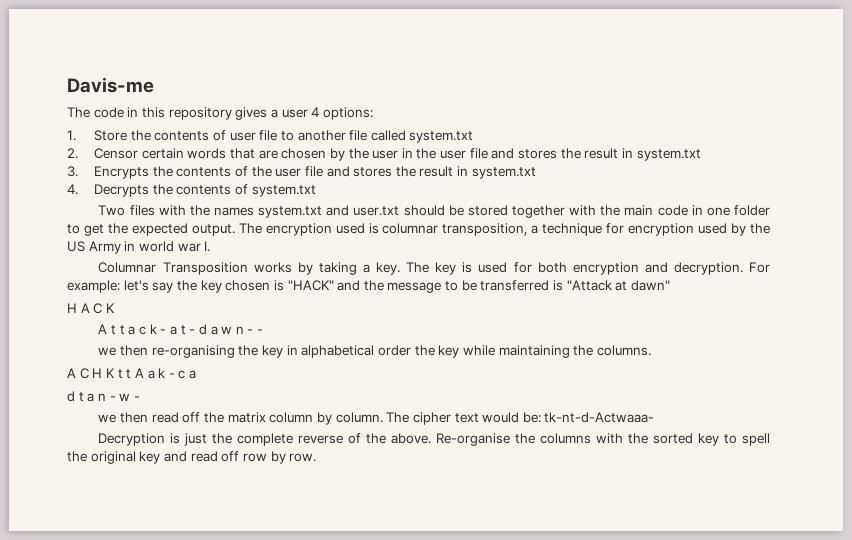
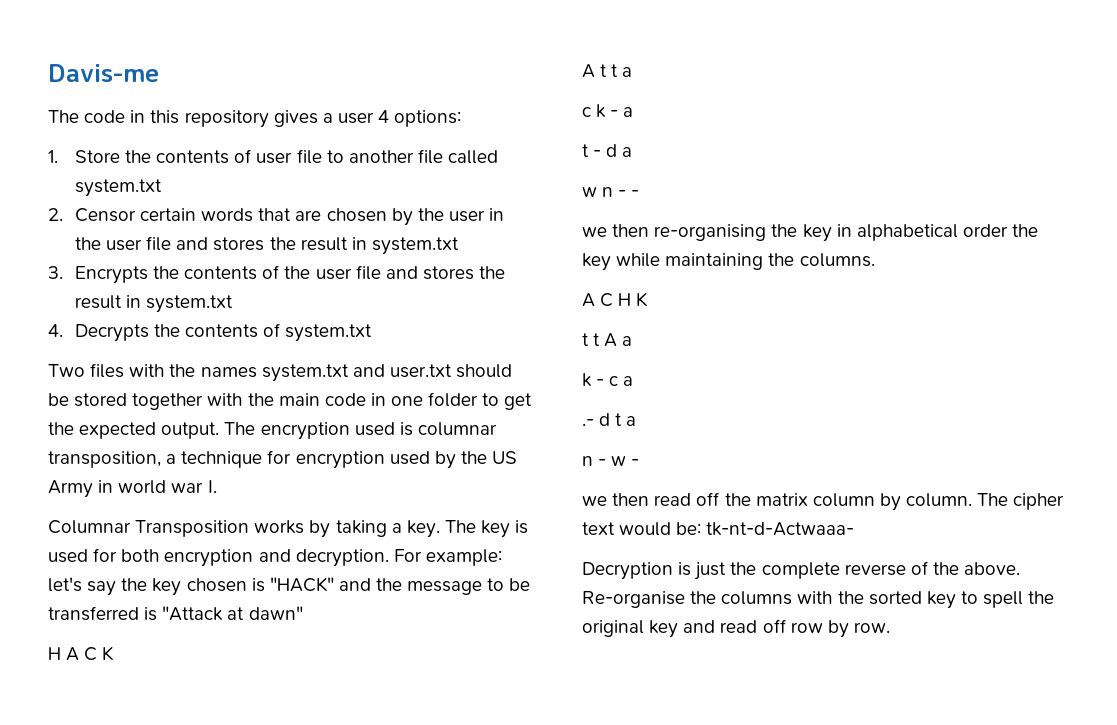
(136, 330) none -> (633, 72) //
(177, 330) none -> (634, 112) //
(218, 330) none -> (633, 152) //
(115, 373) none -> (649, 299) //
(155, 374) none -> (633, 341) //
(197, 374) none -> [582,419,594,426] .-
(95, 397) none -> (637, 421) //

